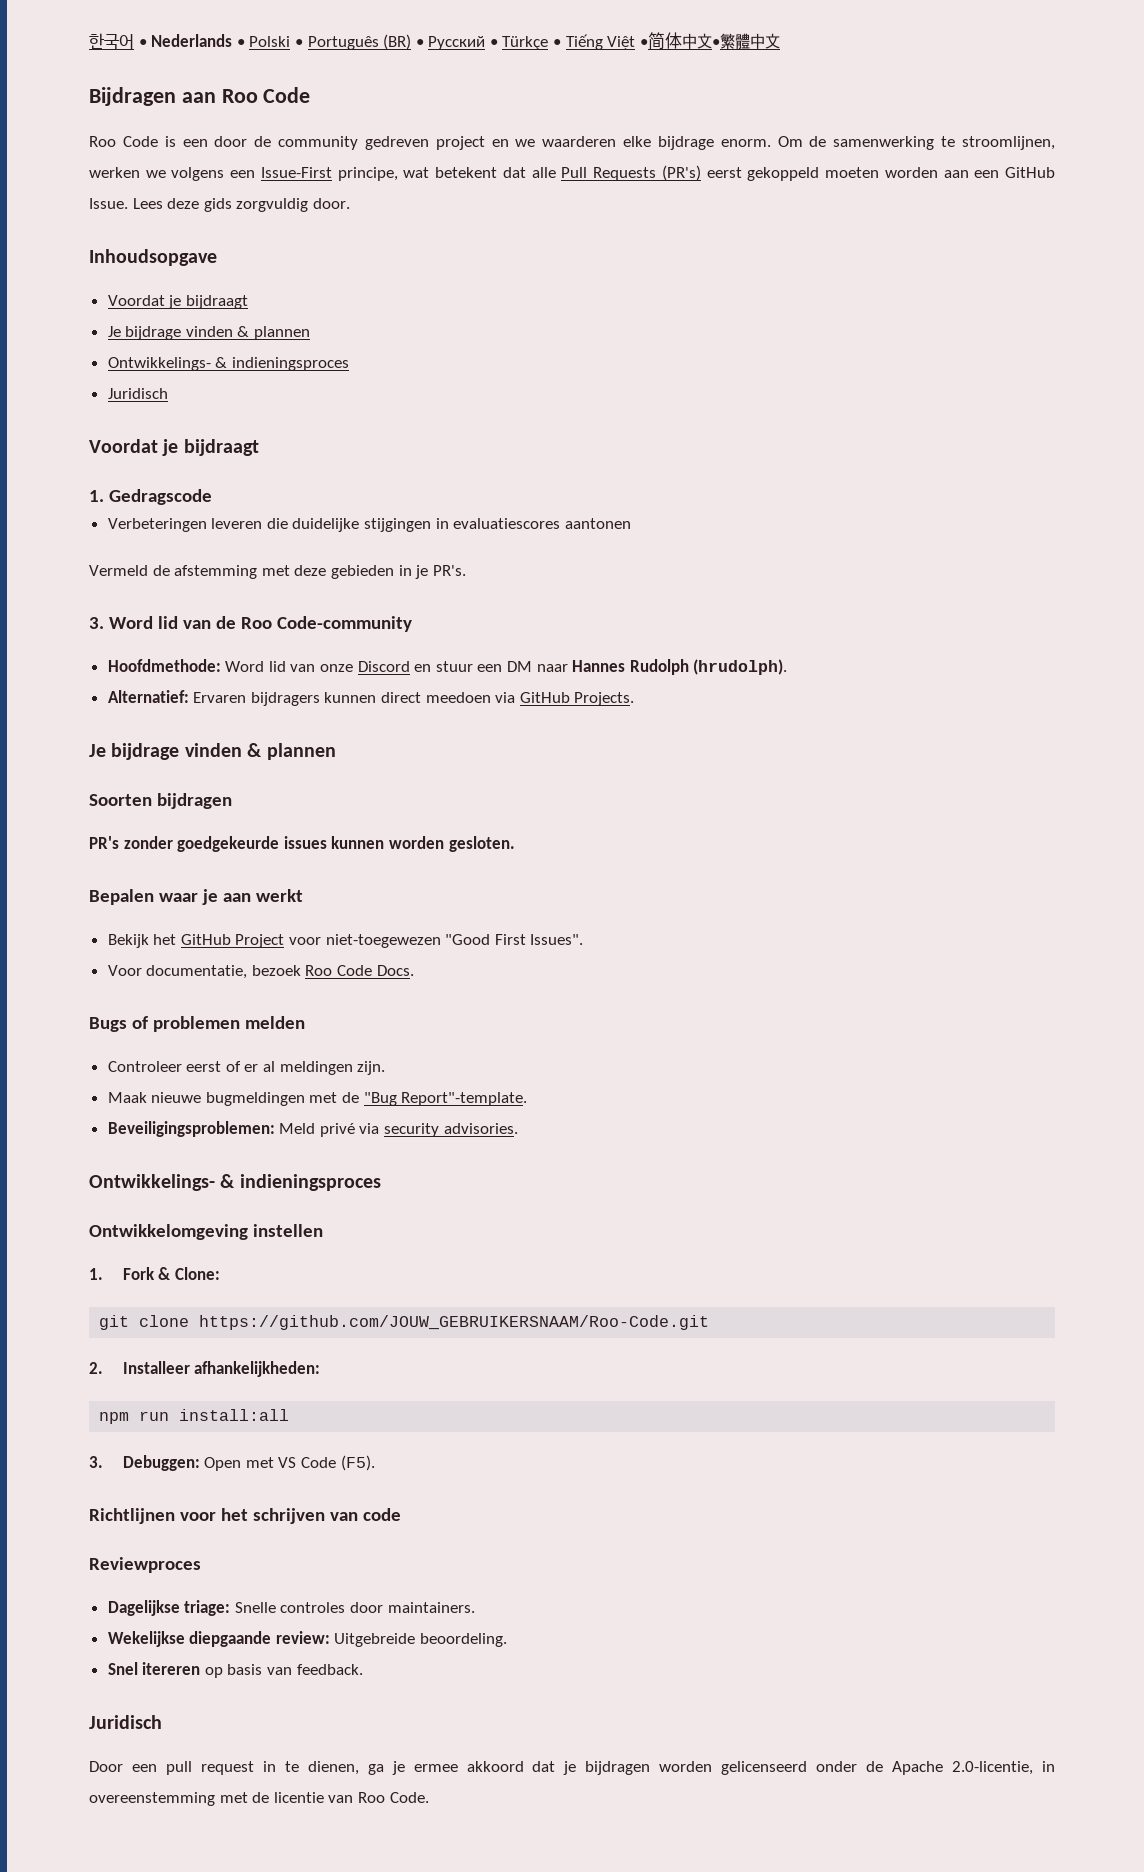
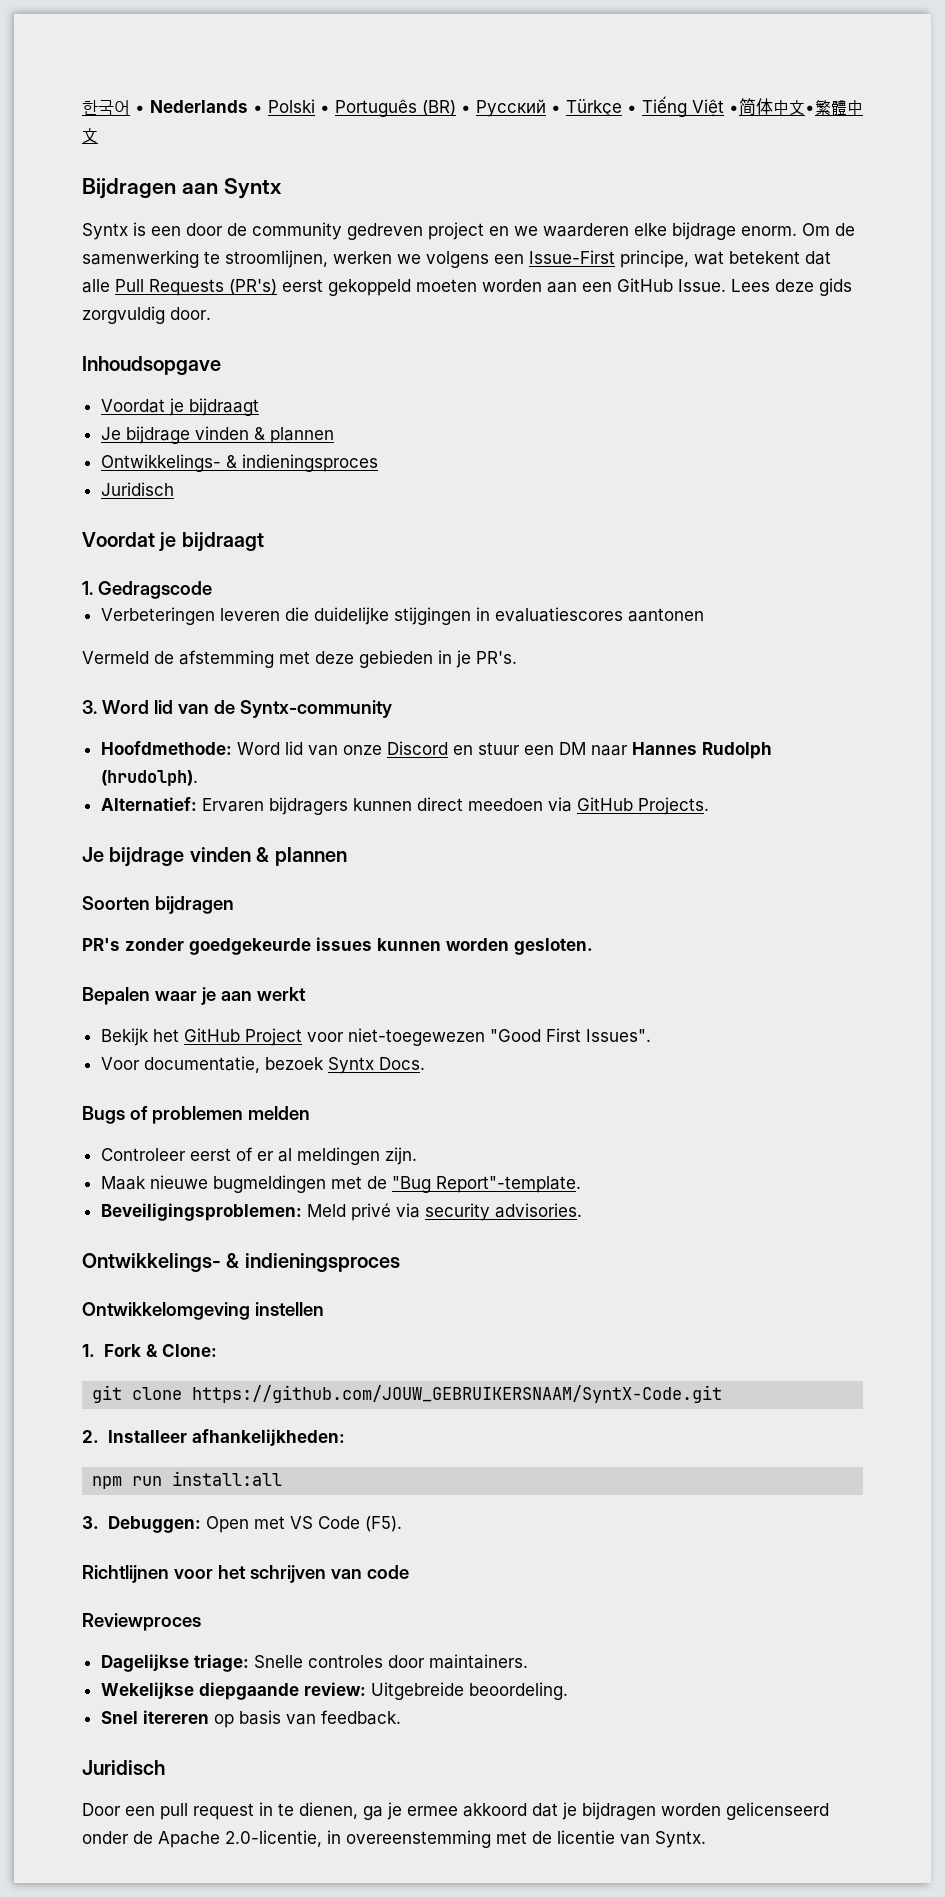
[221,87,311,103] [89,136,158,147] Roo Code // Roo Code -> [223,178,282,199] [82,223,128,240] Syntx // Syntx
[240,616,412,632] Roo Code-community -> [239,700,392,718] Syntx-community
[305,965,373,976] Roo Code -> [327,1057,374,1074] Syntx
[199,1315,710,1330] https://github.com/JOUW_GEBRUIKERSNAAM/Roo-Code.git -> [192,1385,723,1403] https://github.com/JOUW_GEBRUIKERSNAAM/SyntX-Code.git
[357,1792,429,1803] Roo Code. -> [655,1831,706,1848] Syntx.

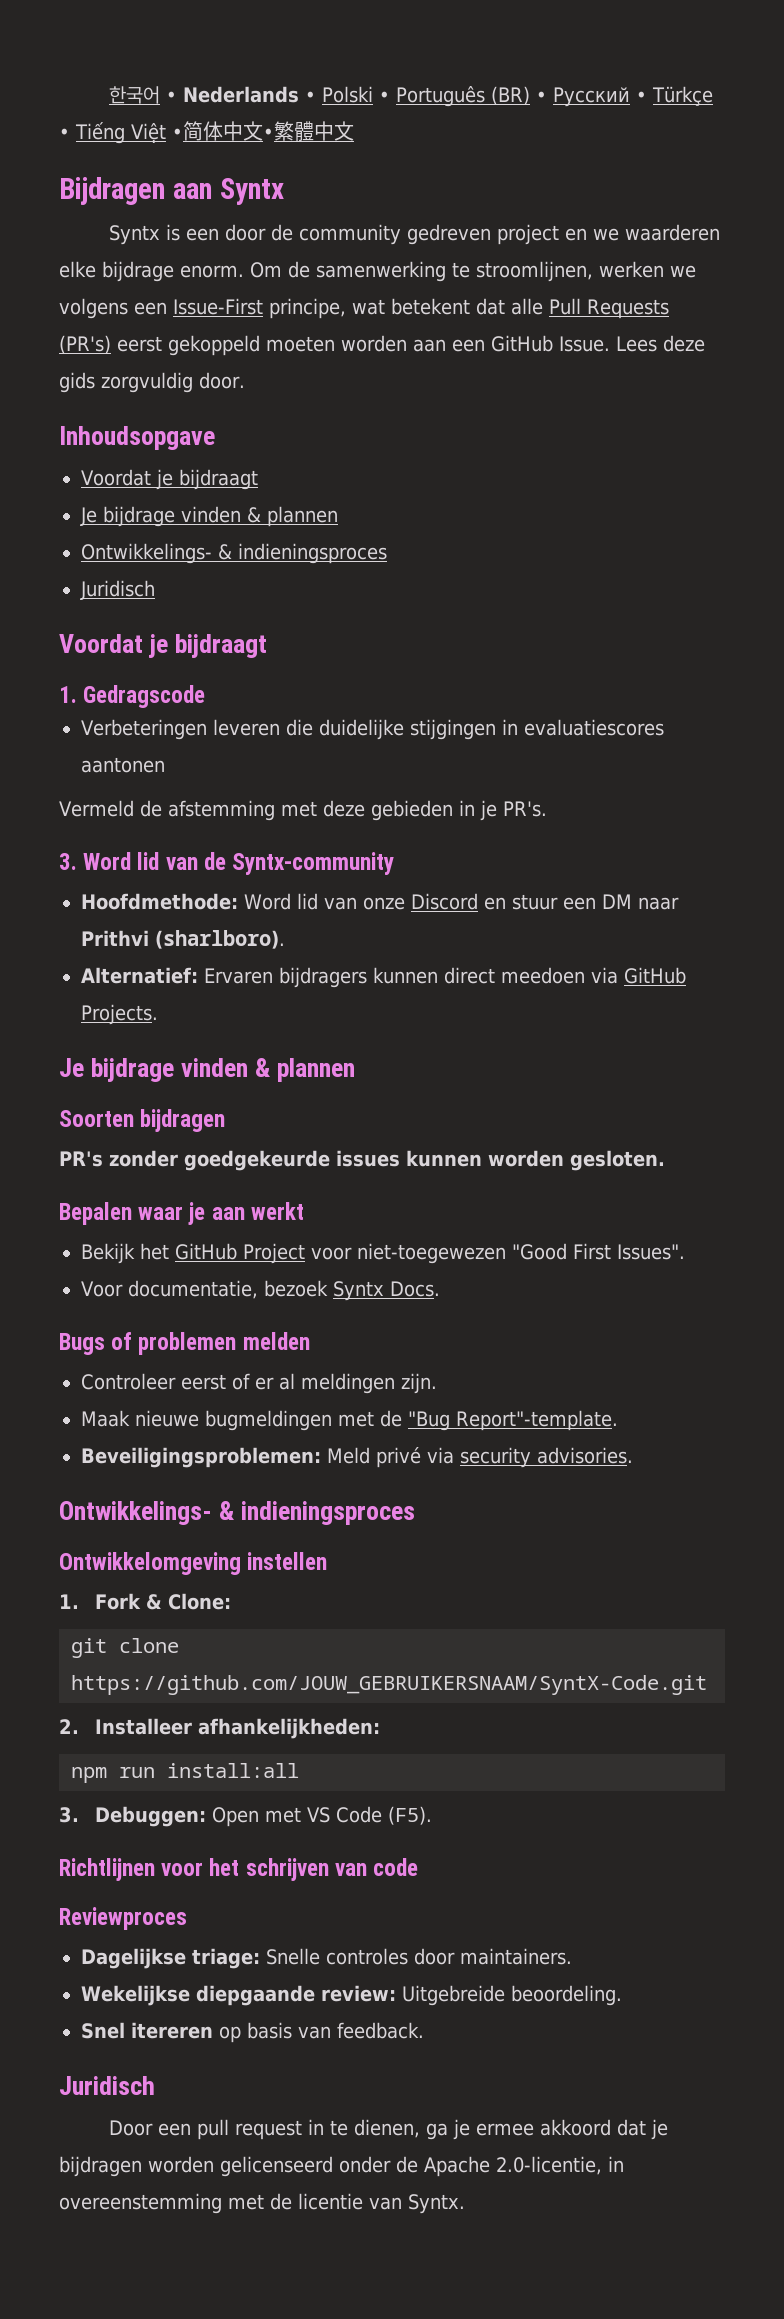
[631,742,772,759] [100,770,198,786] Hannes Rudolph (hrudolph). -> [81,930,285,949] Prithvi (sharlboro).

